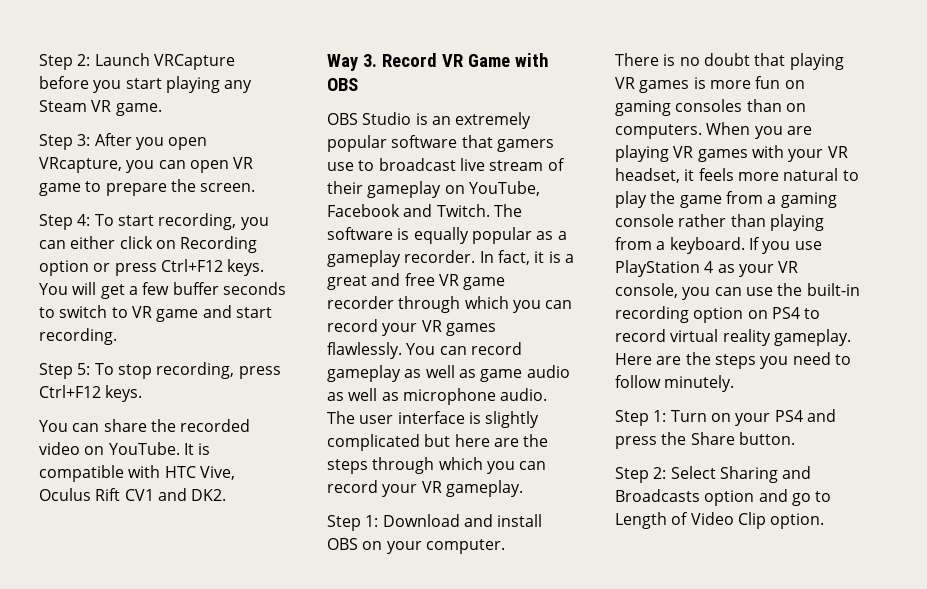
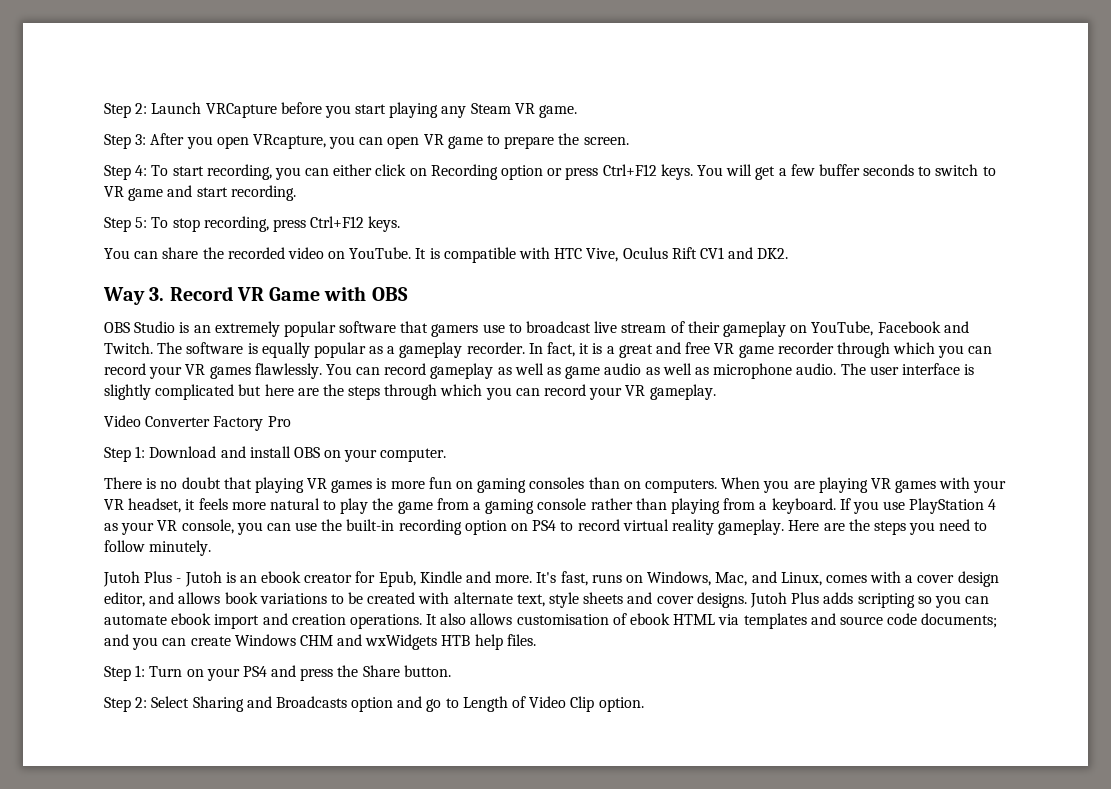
(523, 488) none -> [104,415,291,431] // Video Converter Factory Pro
(735, 383) none -> [103,571,999,587] [104,592,990,608] [104,613,998,629] [104,634,536,650] // Jutoh Plus - Jutoh is an ebook creator for Epub, Kindle and more. It's fast, runs on Windows, Mac, and Linux, comes with a cover design editor, and allows book variations to be created with alternate text, style sheets and cover designs. Jutoh Plus adds scripting so you can automate ebook import and creation operations. It also allows customisation of ebook HTML via templates and source code documents; and you can create Windows CHM and wxWidgets HTB help files.

